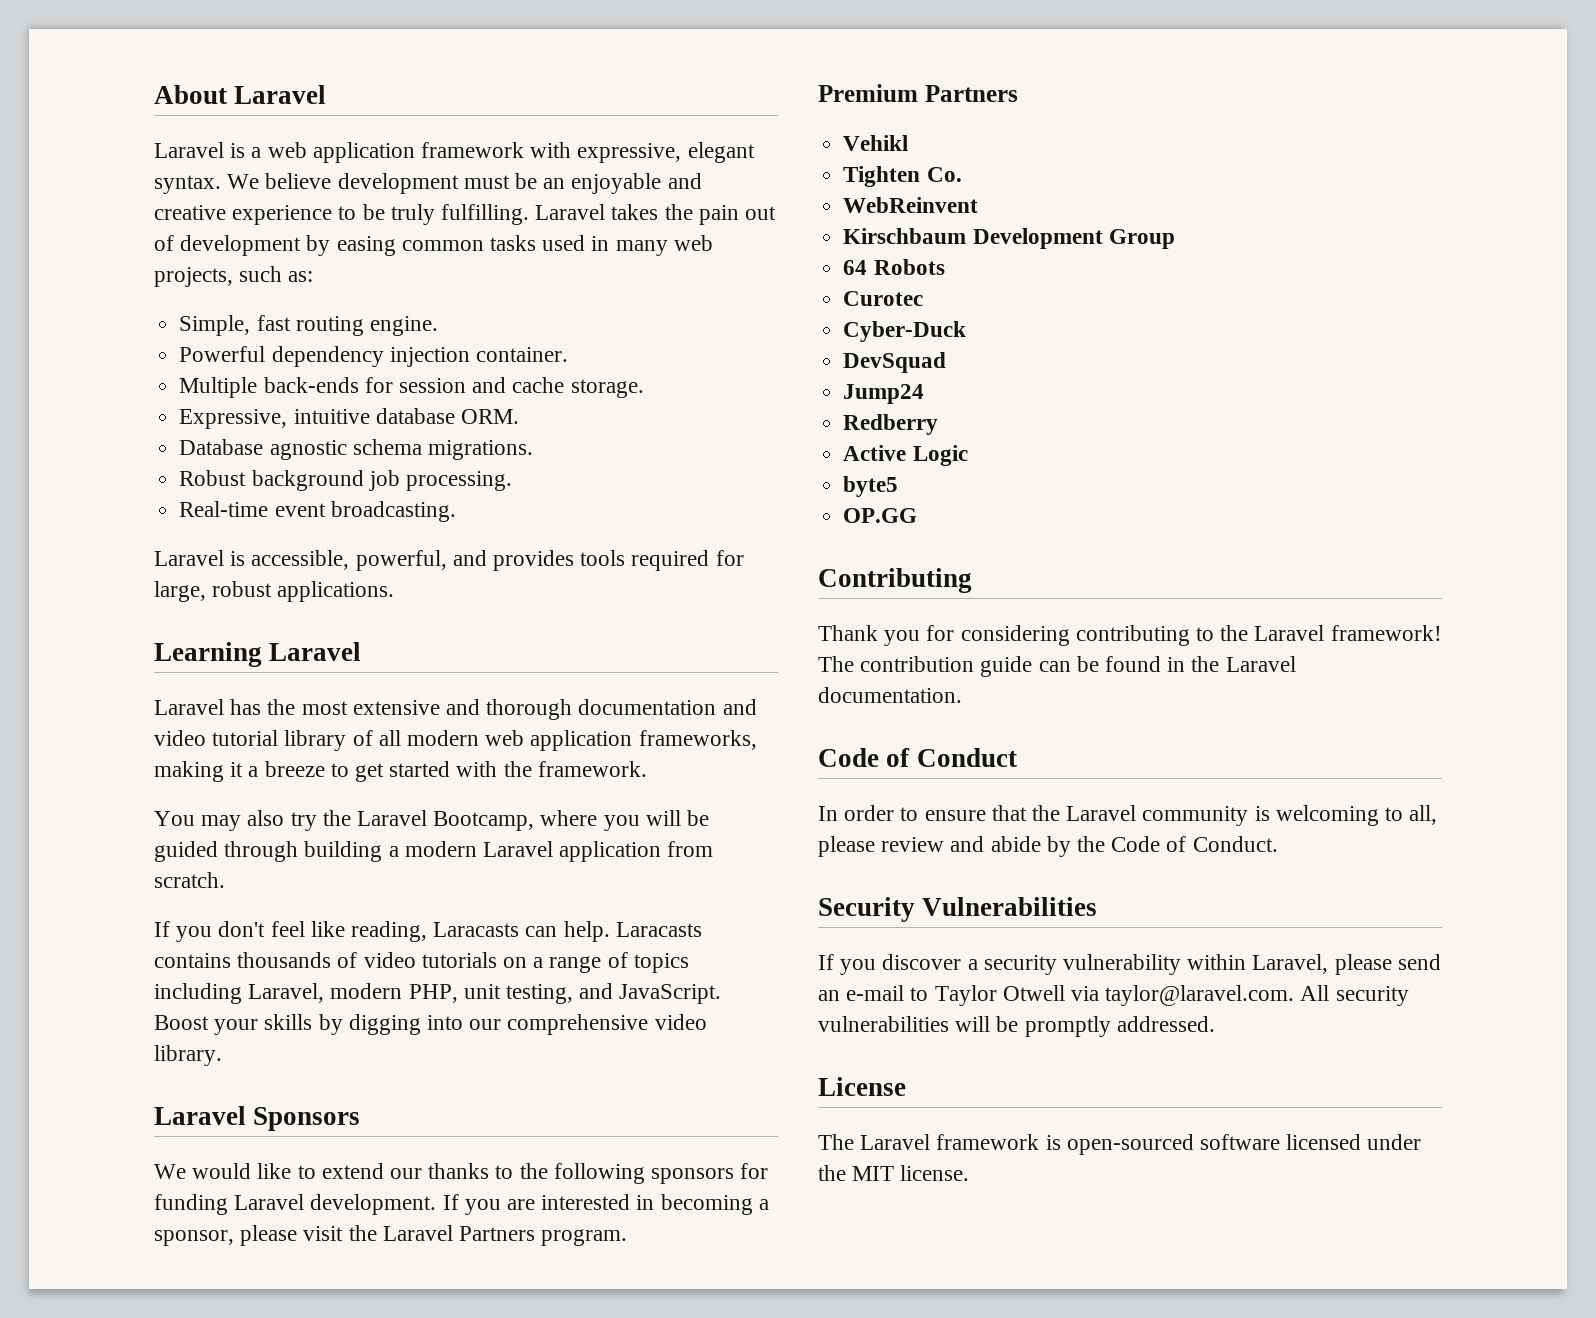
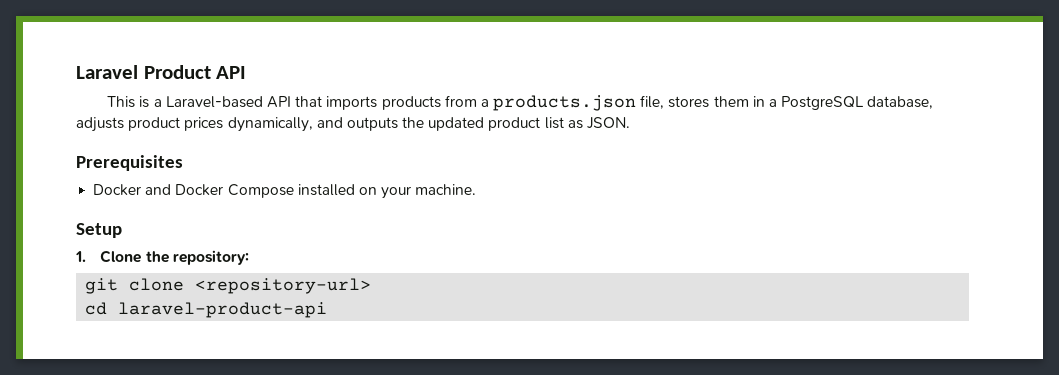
[154,85,327,104] [154,142,755,163] [154,173,702,194] [154,204,777,225] [154,235,713,256] [154,266,314,287] [179,315,438,336] [179,346,568,367] [179,377,644,398] [179,408,519,429] [179,439,533,460] [179,470,512,491] [179,501,456,522] [154,550,744,571] [154,581,395,602] [154,642,362,667] [154,699,757,720] [154,730,757,751] [154,761,647,782] [154,810,710,831] [154,841,714,862] [154,872,225,888] [154,921,702,942] [154,952,689,973] [154,983,722,1004] [154,1014,707,1035] [154,1045,222,1066] [154,1106,361,1131] [154,1163,769,1184] [154,1194,769,1215] [154,1225,628,1246] [818,84,1018,102] [843,135,909,151] [843,166,962,187] [843,197,979,213] [843,228,1175,249] [843,259,945,275] [843,291,924,306] [843,321,967,342] [843,352,947,373] [843,384,925,404] [843,414,939,435] [843,445,968,466] [843,476,899,497] [843,508,918,523] [818,568,972,593] [818,625,1442,646] [818,656,1296,677] [818,687,962,703] [818,748,1017,767] [818,805,1438,826] [818,836,1278,857] [818,897,1098,922] [818,954,1441,975] [818,985,1409,1006] [818,1016,1215,1037] [818,1077,906,1096] [818,1134,1422,1155] [818,1165,970,1181] About Laravel // Laravel is a web application framework with expressive, elegant syntax. We believe development must be an enjoyable and creative experience to be truly fulfilling. Laravel takes the pain out of development by easing common tasks used in many web projects, such as: // Simple, fast routing engine. // Powerful dependency injection container. // Multiple back-ends for session and cache storage. // Expressive, intuitive database ORM. // Database agnostic schema migrations. // Robust background job processing. // Real-time event broadcasting. // Laravel is accessible, powerful, and provides tools required for large, robust applications. // Learning Laravel // Laravel has the most extensive and thorough documentation and video tutorial library of all modern web application frameworks, making it a breeze to get started with the framework. // You may also try the Laravel Bootcamp, where you will be guided through building a modern Laravel application from scratch. // If you don't feel like reading, Laracasts can help. Laracasts contains thousands of video tutorials on a range of topics including Laravel, modern PHP, unit testing, and JavaScript. Boost your skills by digging into our comprehensive video library. // Laravel Sponsors // We would like to extend our thanks to the following sponsors for funding Laravel development. If you are interested in becoming a sponsor, please visit the Laravel Partners program. // Premium Partners // Vehikl // Tighten Co. // WebReinvent // Kirschbaum Development Group // 64 Robots // Curotec // Cyber-Duck // DevSquad // Jump24 // Redberry // Active Logic // byte5 // OP.GG // Contributing // Thank you for considering contributing to the Laravel framework! The contribution guide can be found in the Laravel documentation. // Code of Conduct // In order to ensure that the Laravel community is welcoming to all, please review and abide by the Code of Conduct. // Security Vulnerabilities // If you discover a security vulnerability within Laravel, please send an e-mail to Taylor Otwell via taylor@laravel.com. All security vulnerabilities will be promptly addressed. // License // The Laravel framework is open-sourced software licensed under the MIT license. -> [76,65,247,79] [107,95,934,111] [76,117,631,132] [76,155,183,171] [93,184,477,199] [76,223,122,238] [75,250,249,265] [85,278,372,294] [85,302,328,318] Laravel Product API // This is a Laravel-based API that imports products from a products.json file, stores them in a PostgreSQL database, adjusts product prices dynamically, and outputs the updated product list as JSON. // Prerequisites // Docker and Docker Compose installed on your machine. // Setup // 1. Clone the repository: // git clone <repository-url> // cd laravel-product-api

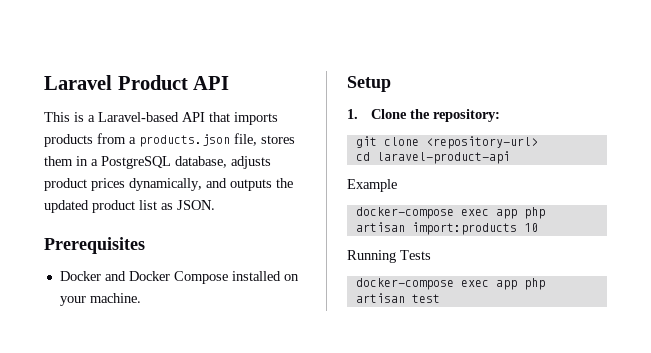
(328, 310) none -> [347,179,397,192] [355,207,545,219] [355,222,538,235] [347,250,431,263] [355,278,545,290] [355,293,440,303] // Example // docker-compose exec app php artisan import:products 10 // Running Tests // docker-compose exec app php artisan test

